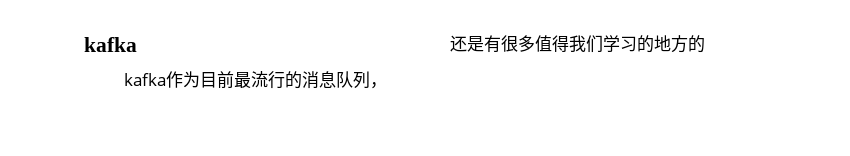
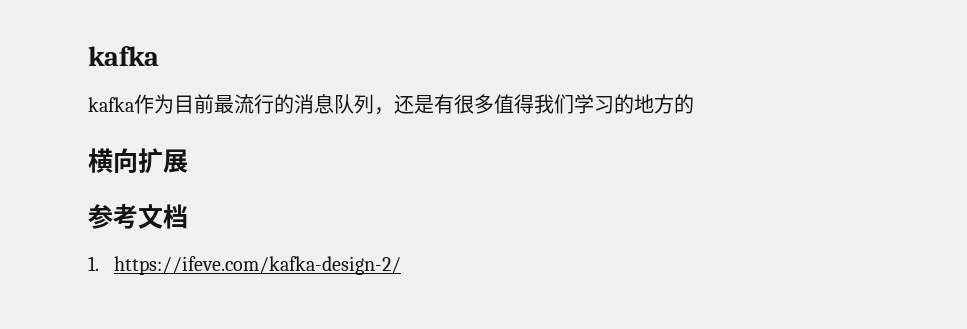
(705, 44) none -> [88,148,188,174] [88,204,188,229] [88,256,402,275] // 横向扩展 // 参考文档 // 1. https://ifeve.com/kafka-design-2/

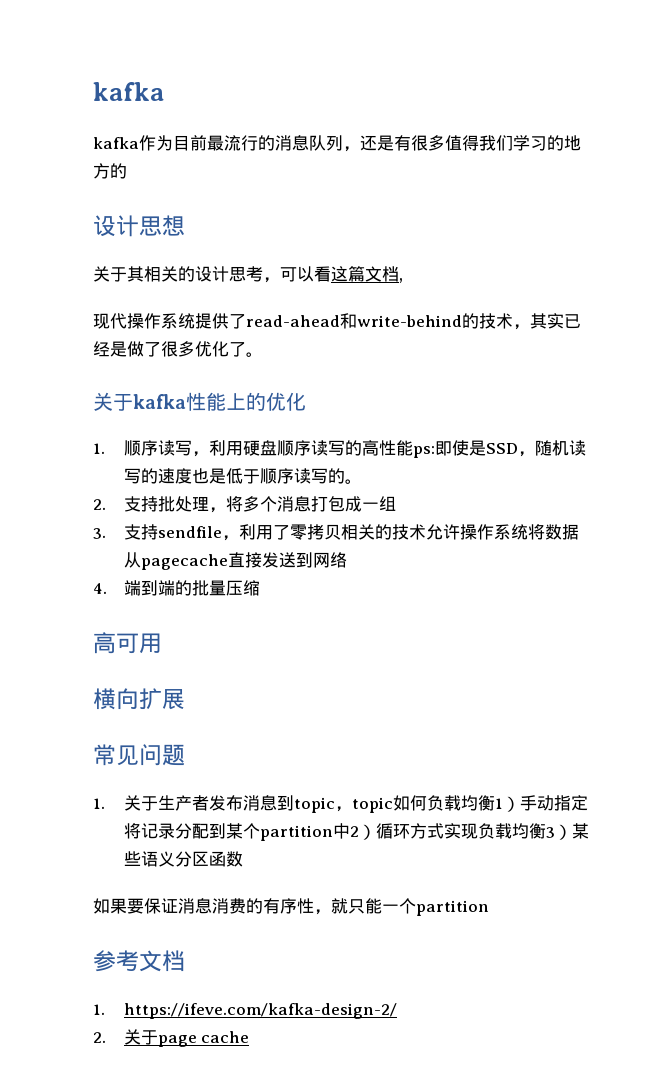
[88,148,188,174] 横向扩展 -> [93,215,185,237] [93,266,403,283] [93,313,581,330] [93,341,263,357] [93,392,306,411] [93,440,586,458] [123,468,362,484] [93,496,396,513] [93,524,579,541] [123,552,347,570] [93,580,260,596] [93,632,162,654] [93,688,185,710] [93,744,185,766] [93,795,588,813] [123,823,589,841] [123,851,243,867] [93,898,489,916] 设计思想 // 关于其相关的设计思考，可以看这篇文档, // 现代操作系统提供了read-ahead和write-behind的技术，其实已经是做了很多优化了。 // 关于kafka性能上的优化 // 1.顺序读写，利用硬盘顺序读写的高性能ps:即使是SSD，随机读写的速度也是低于顺序读写的。 // 2.支持批处理，将多个消息打包成一组 // 3.支持sendfile，利用了零拷贝相关的技术允许操作系统将数据从pagecache直接发送到网络 // 4.端到端的批量压缩 // 高可用 // 横向扩展 // 常见问题 // 1.关于生产者发布消息到topic，topic如何负载均衡1）手动指定将记录分配到某个partition中2）循环方式实现负载均衡3）某些语义分区函数 // 如果要保证消息消费的有序性，就只能一个partition
(402, 265) none -> [93,1029,250,1047] // 2.关于page cache

